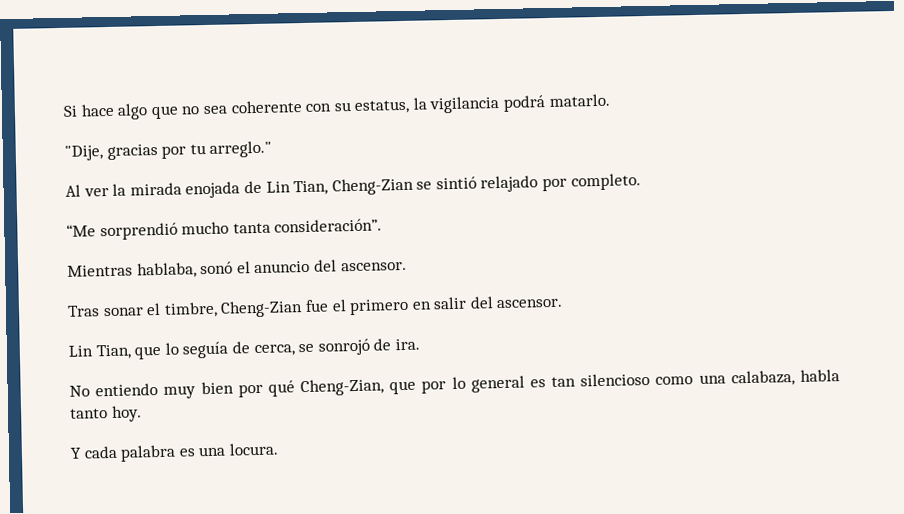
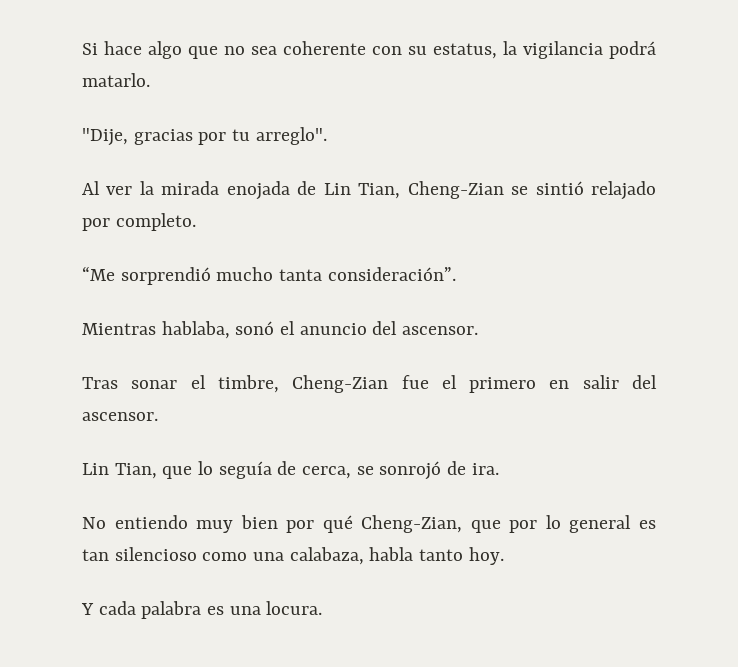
[209,140,273,158] arreglo." -> [255,127,327,145] arreglo".

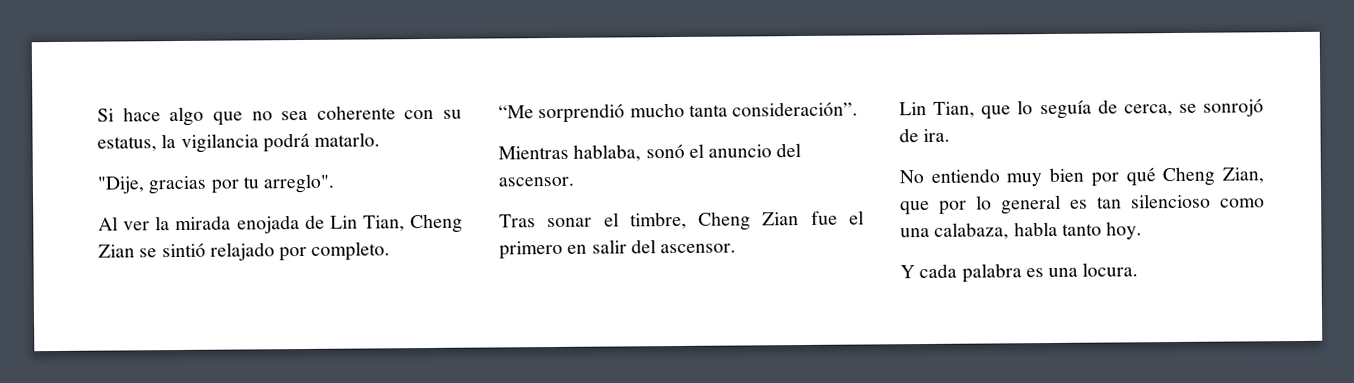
[407,181,504,199] Cheng-Zian -> [410,213,463,234] [98,244,135,258] Cheng Zian
[292,375,389,393] Cheng-Zian -> [698,211,800,231] Cheng Zian
[361,515,463,533] Cheng-Zian, -> [1162,166,1264,187] Cheng Zian,

